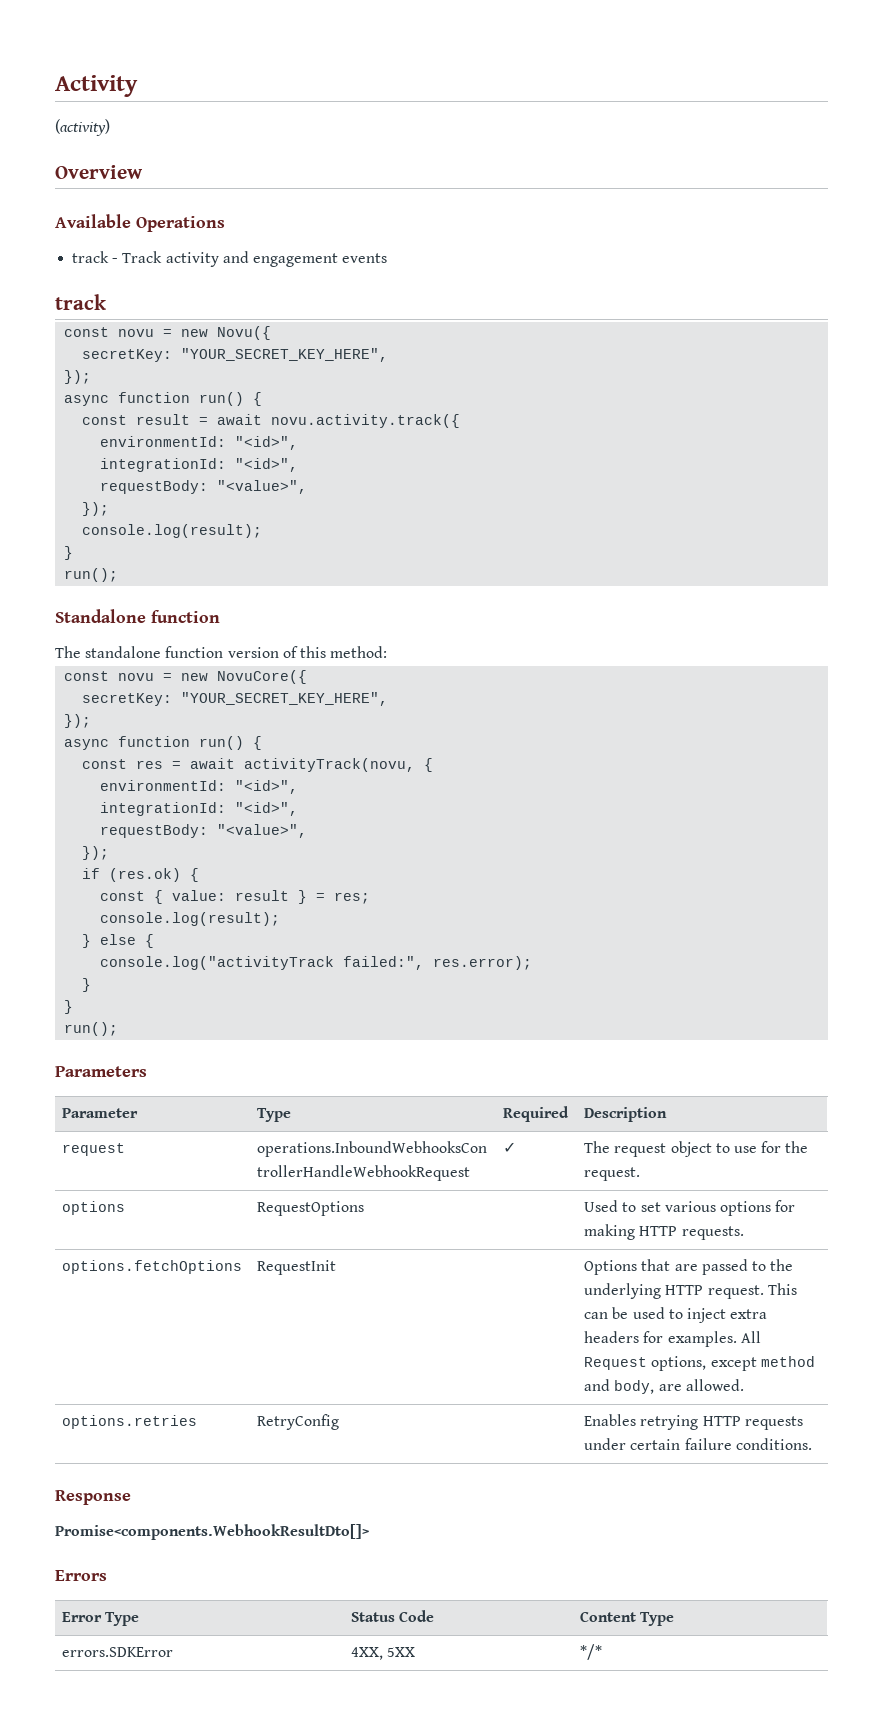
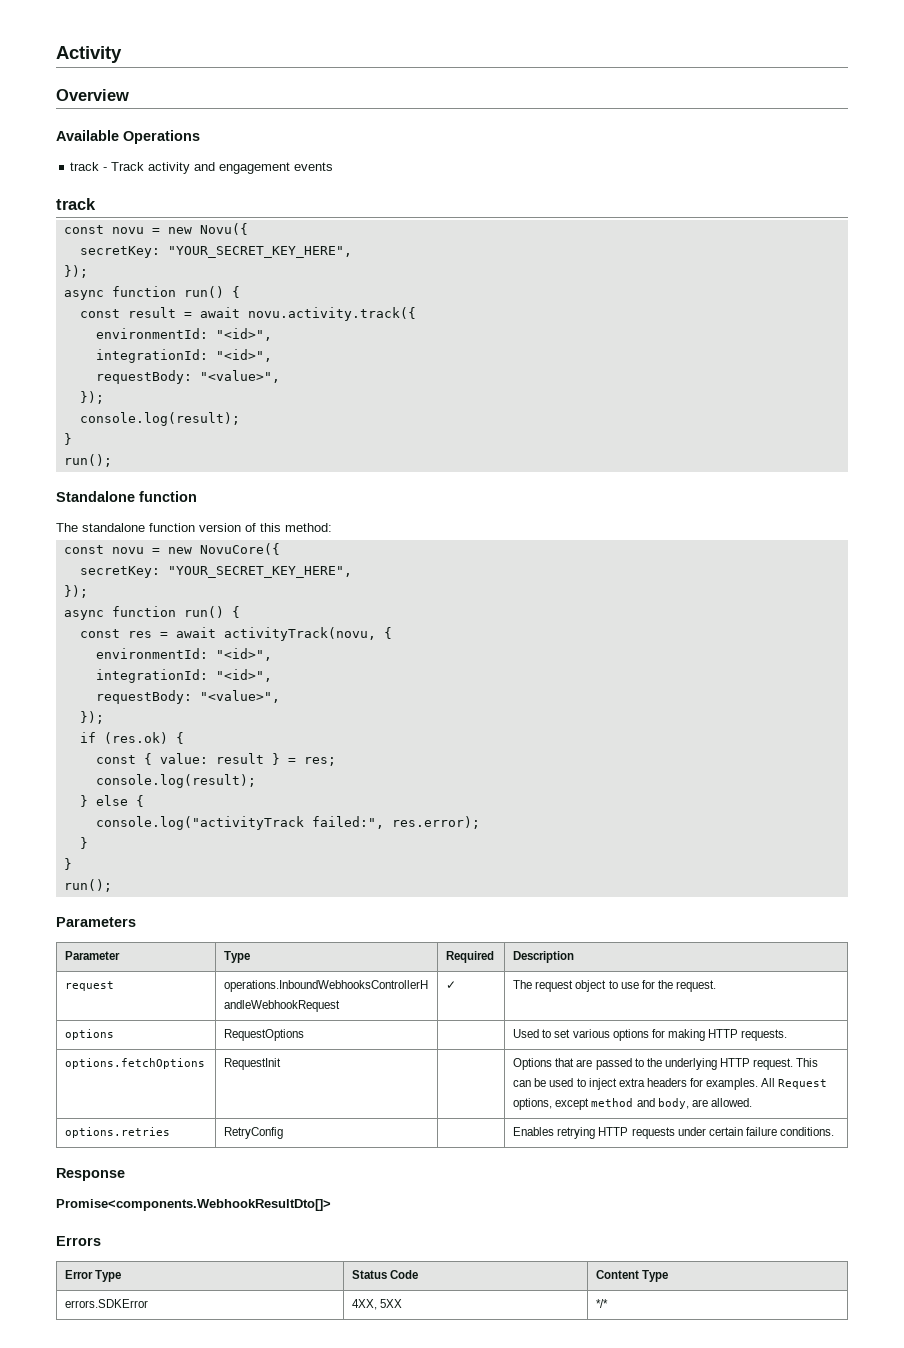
[55,119,110,136] // (activity) -> (122, 54) none

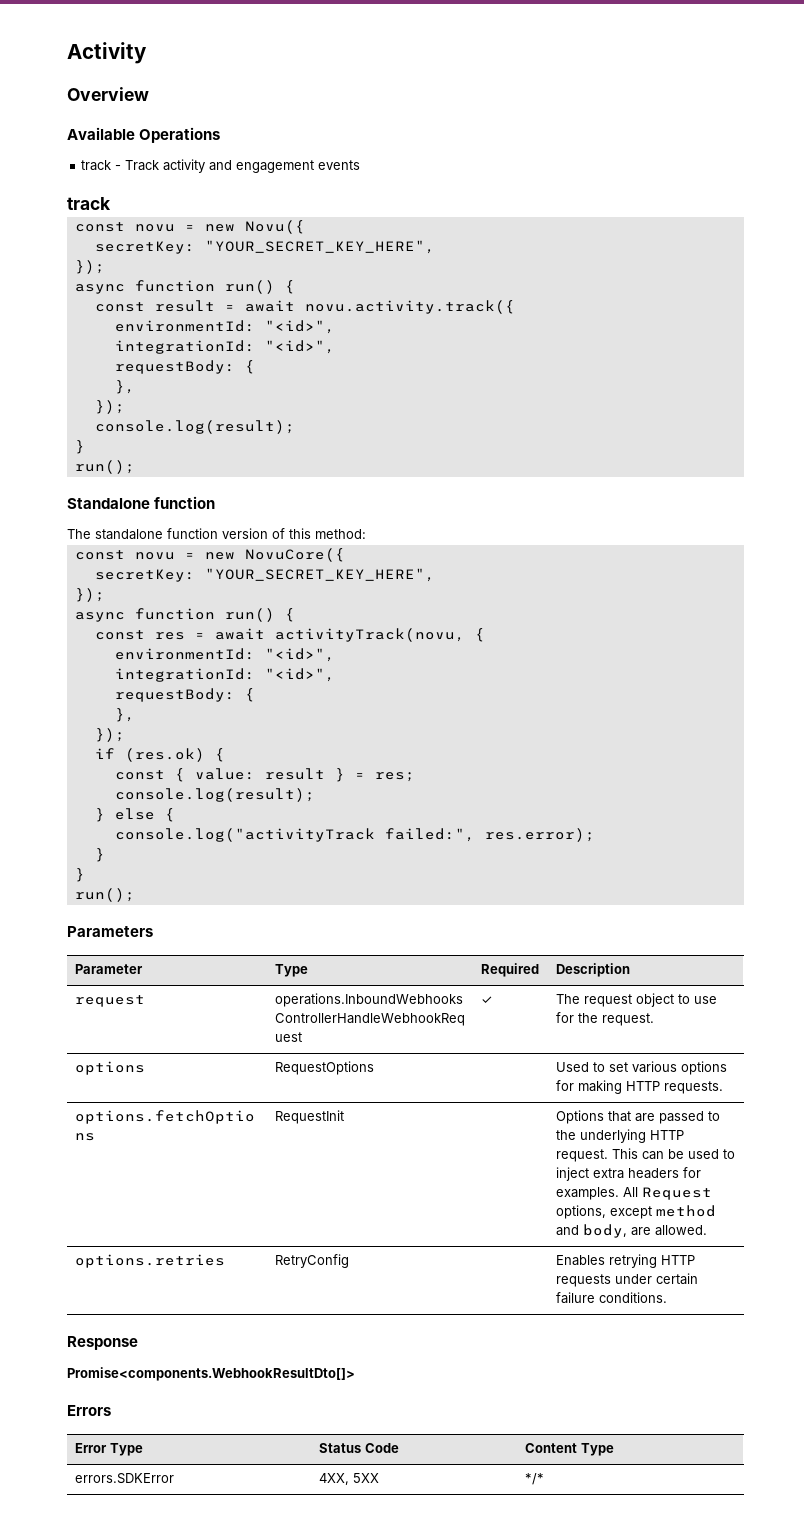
[199,370,280,383] "<value>", -> [244,360,255,374] [114,380,135,394] { // },
[199,690,280,703] "<value>", -> [244,688,255,702] [114,708,135,722] { // },

